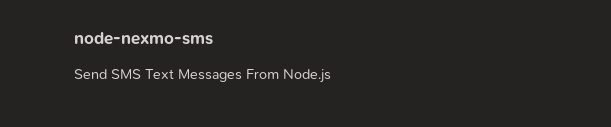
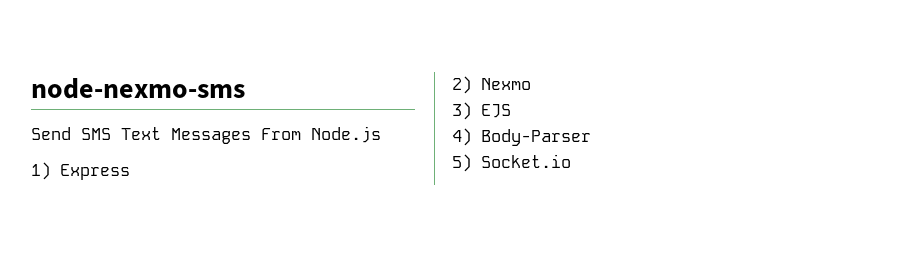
(331, 76) none -> [31,162,130,180] [452,76,531,94] [452,102,511,120] [452,128,591,146] [452,154,571,172] // 1) Express // 2) Nexmo // 3) EJS // 4) Body-Parser // 5) Socket.io

